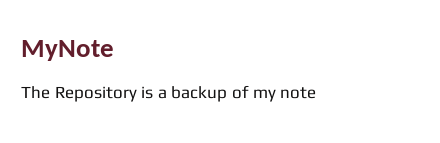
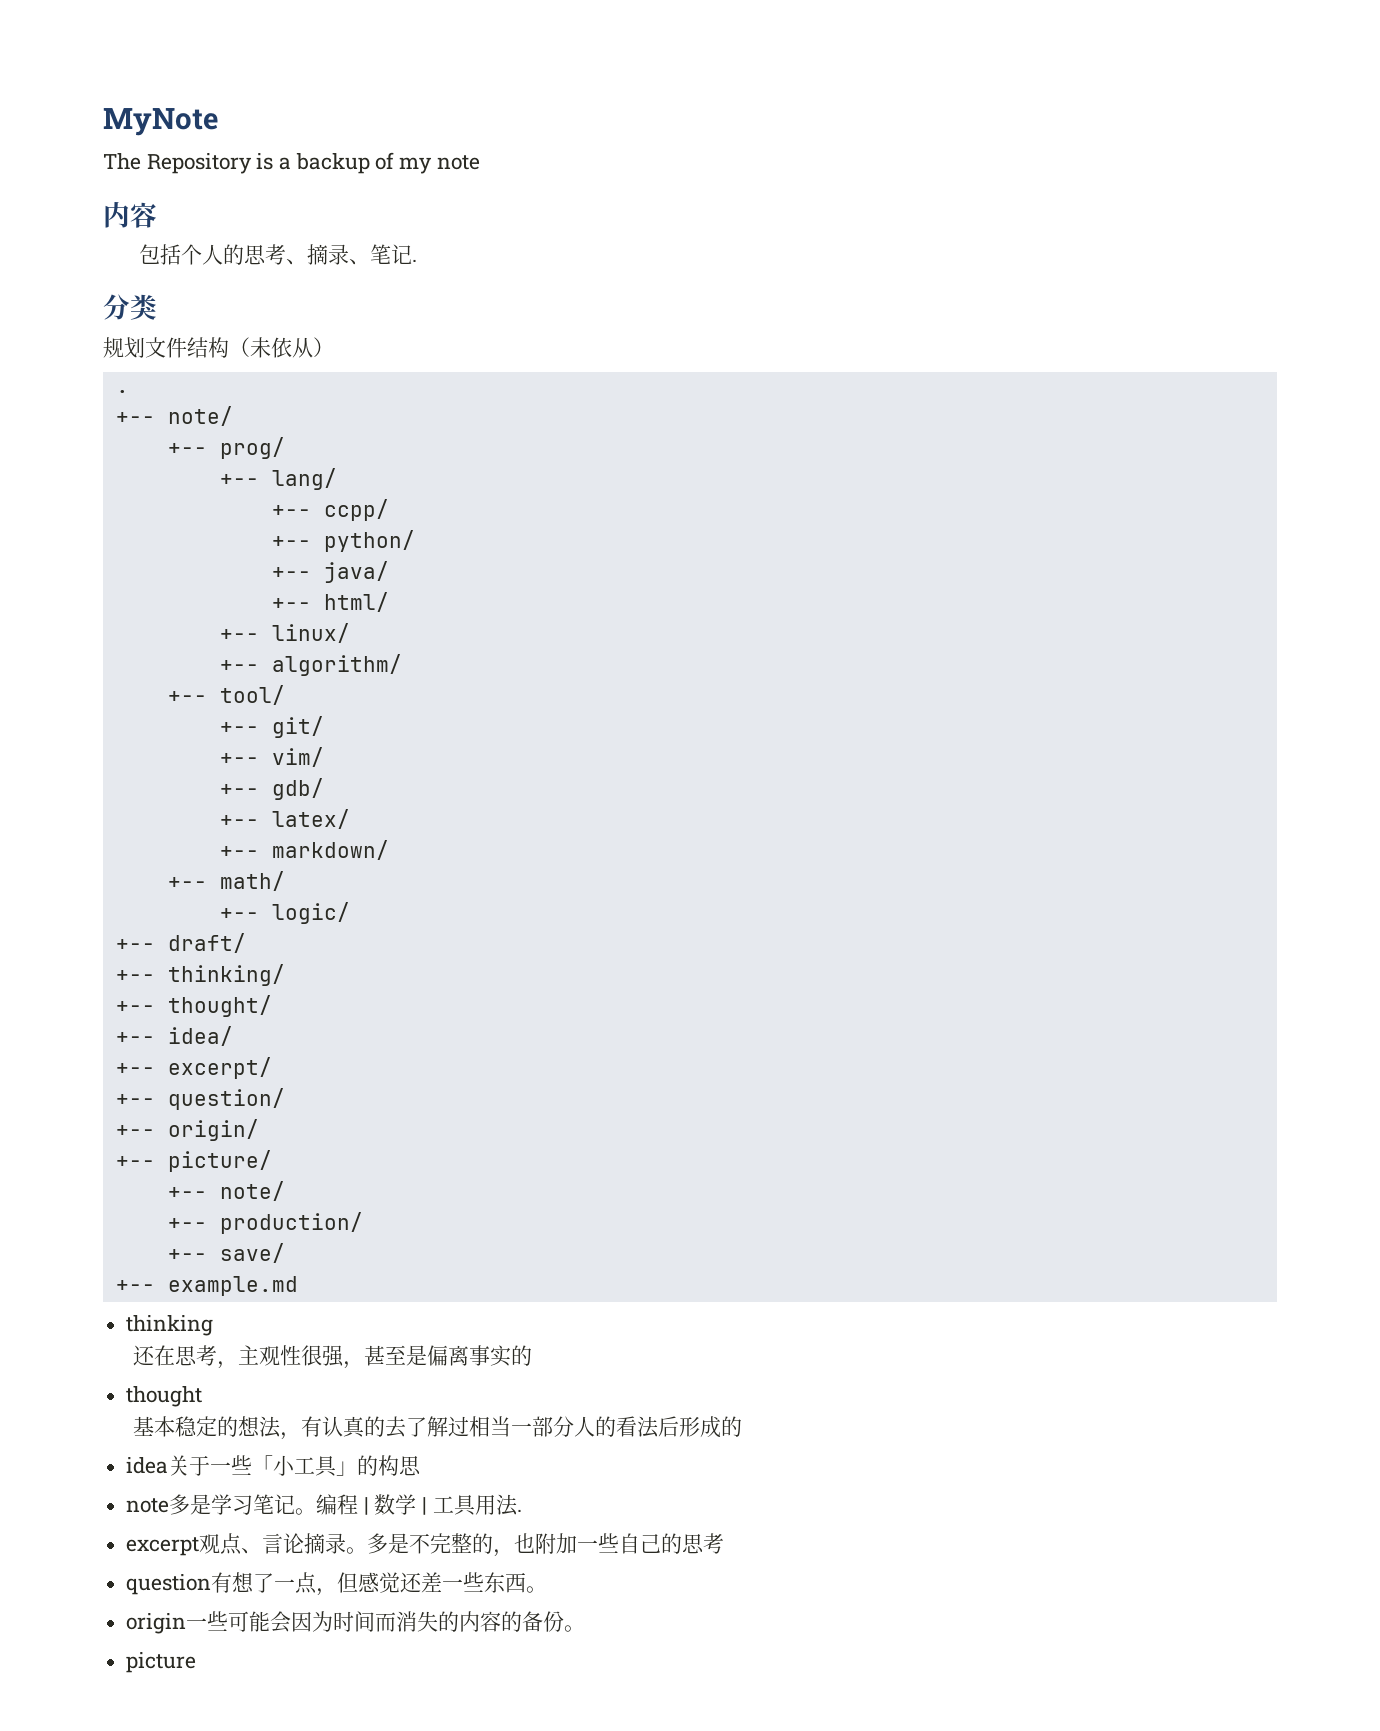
(317, 93) none -> [103,201,157,228] [139,244,418,265] [103,294,157,320] [103,337,334,358] [115,390,129,393] [115,406,233,426] [167,437,285,459] [219,468,337,490] [271,499,389,521] [271,530,415,552] [271,561,389,583] [271,592,389,612] [219,623,350,643] [219,654,402,676] [167,685,285,705] [219,716,324,738] [219,747,324,767] [219,778,324,800] [219,809,350,829] [219,840,389,860] [167,871,285,891] [219,902,350,924] [115,933,246,953] [115,964,285,986] [115,995,272,1017] [115,1026,233,1046] [115,1057,272,1079] [115,1088,285,1110] [115,1119,259,1141] [115,1150,272,1172] [167,1181,285,1201] [167,1212,363,1234] [167,1243,285,1263] [115,1276,298,1296] [126,1315,214,1336] [133,1345,533,1369] [126,1386,203,1407] [133,1416,743,1440] [126,1455,422,1477] [126,1494,522,1516] [126,1533,725,1557] [126,1572,548,1596] [126,1611,586,1634] [126,1652,197,1673] // 内容 // 包括个人的思考、摘录、笔记. // 分类 // 规划文件结构（未依从） // . // +-- note/ // +-- prog/ // +-- lang/ // +-- ccpp/ // +-- python/ // +-- java/ // +-- html/ // +-- linux/ // +-- algorithm/ // +-- tool/ // +-- git/ // +-- vim/ // +-- gdb/ // +-- latex/ // +-- markdown/ // +-- math/ // +-- logic/ // +-- draft/ // +-- thinking/ // +-- thought/ // +-- idea/ // +-- excerpt/ // +-- question/ // +-- origin/ // +-- picture/ // +-- note/ // +-- production/ // +-- save/ // +-- example.md // thinking // 还在思考，主观性很强，甚至是偏离事实的 // thought // 基本稳定的想法，有认真的去了解过相当一部分人的看法后形成的 // idea关于一些「小工具」的构思 // note多是学习笔记。编程 | 数学 | 工具用法. // excerpt观点、言论摘录。多是不完整的，也附加一些自己的思考 // question有想了一点，但感觉还差一些东西。 // origin一些可能会因为时间而消失的内容的备份。 // picture

